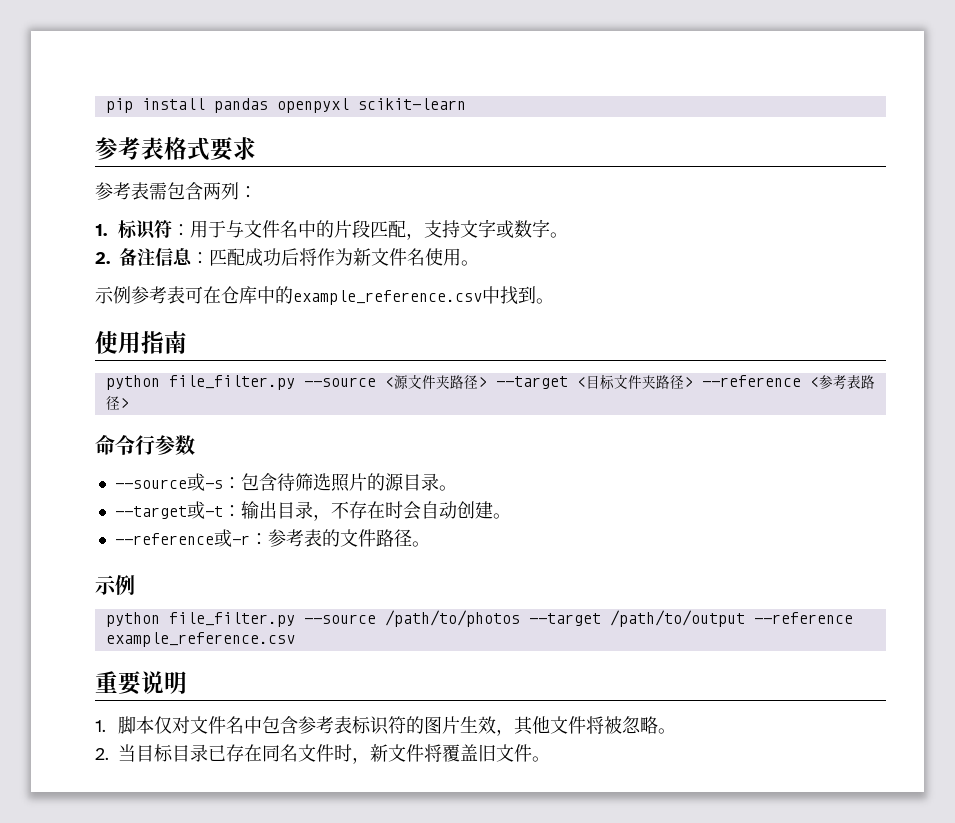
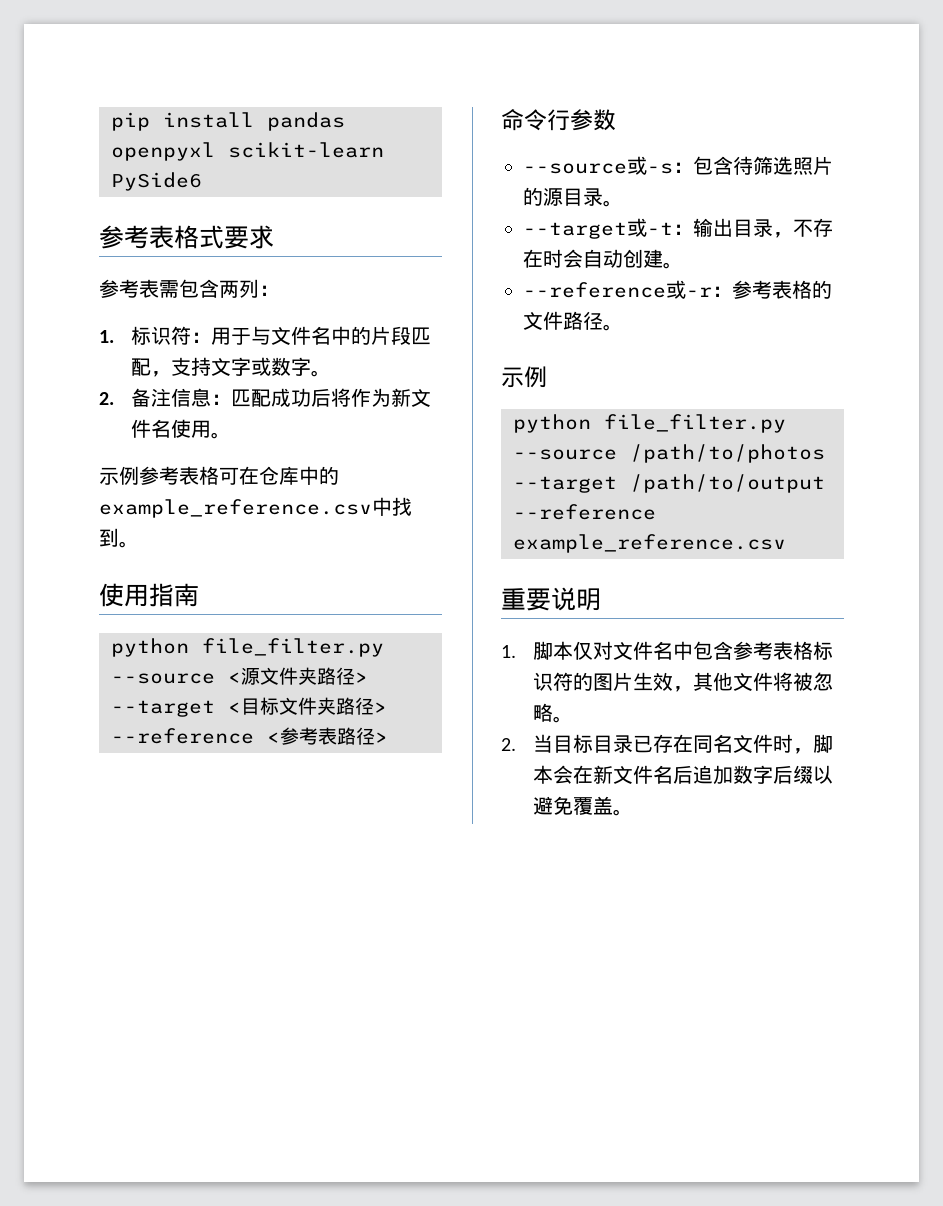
(466, 104) none -> [111,172,202,191] PySide6
(185, 295) none -> [199,466,219,485] 格
(322, 538) none -> [792,280,812,299] 格
(352, 725) none -> [792,641,813,660] 格
[370,744,532,762] 新文件将覆盖旧文件 -> [812,734,833,753] [532,765,833,785] [532,796,613,815] 脚本会在新文件名后追加数字后缀以避免覆盖

